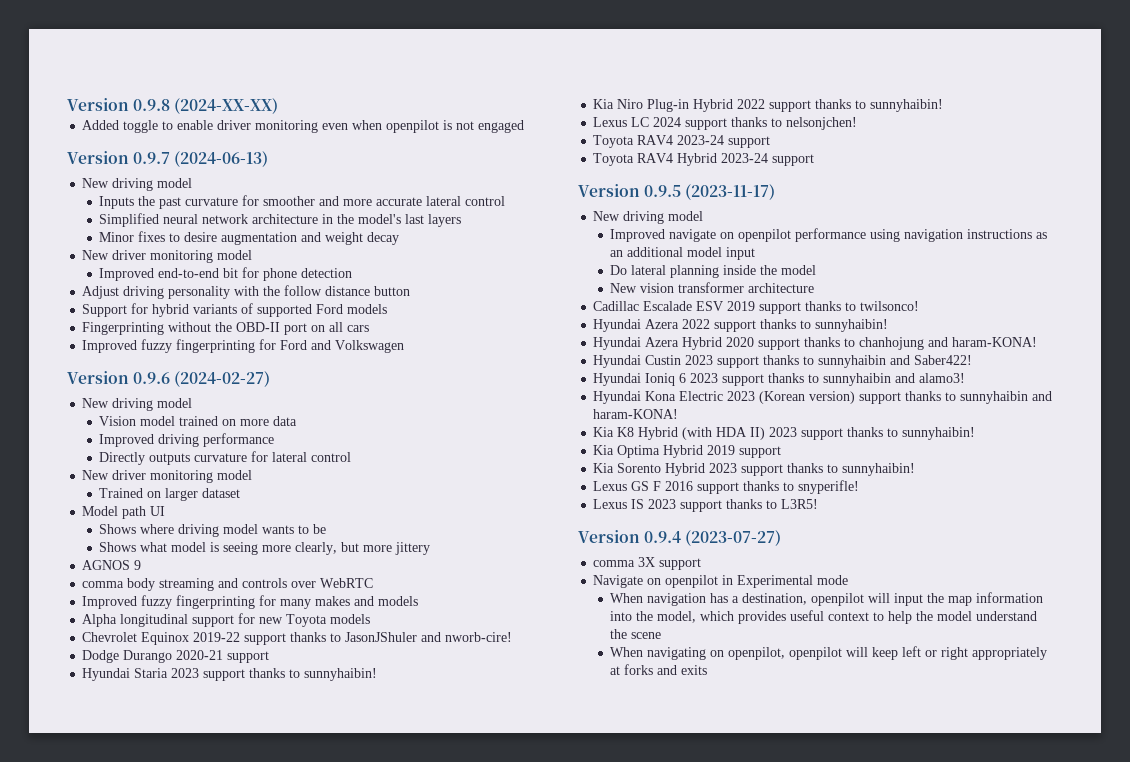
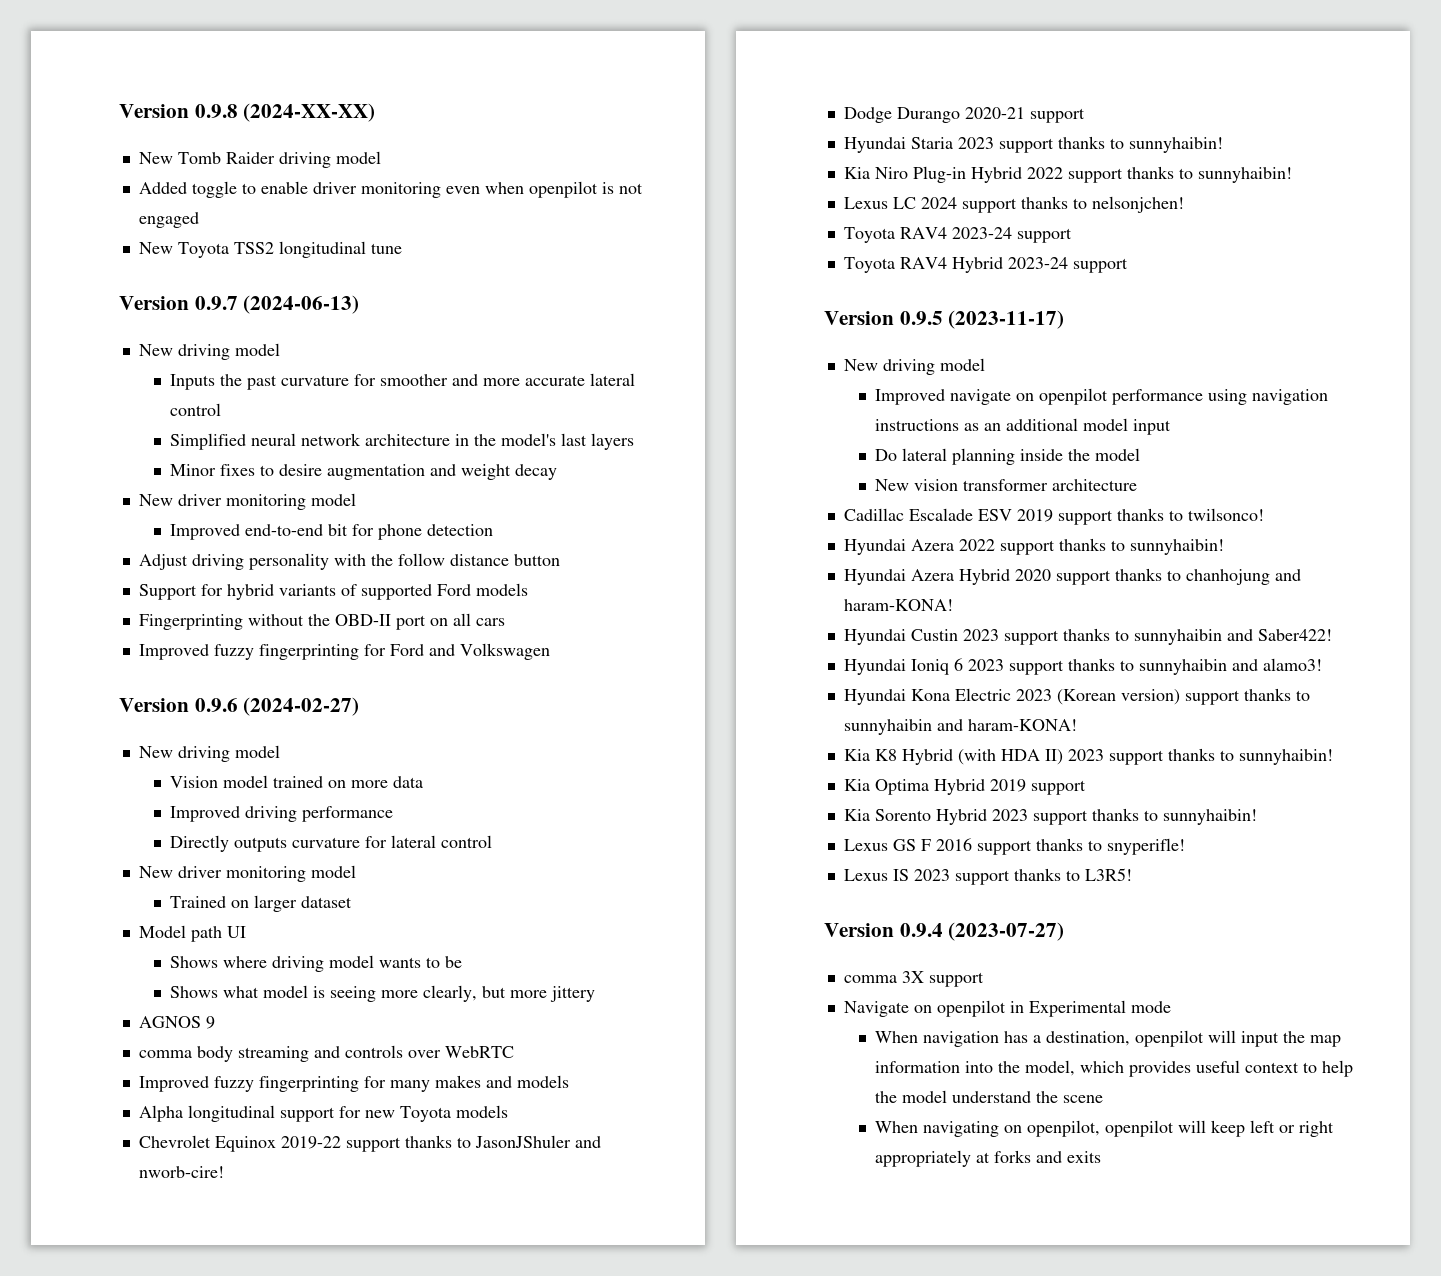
(279, 106) none -> [138,151,381,168] // New Tomb Raider driving model
(525, 126) none -> [138,241,402,258] // New Toyota TSS2 longitudinal tune

